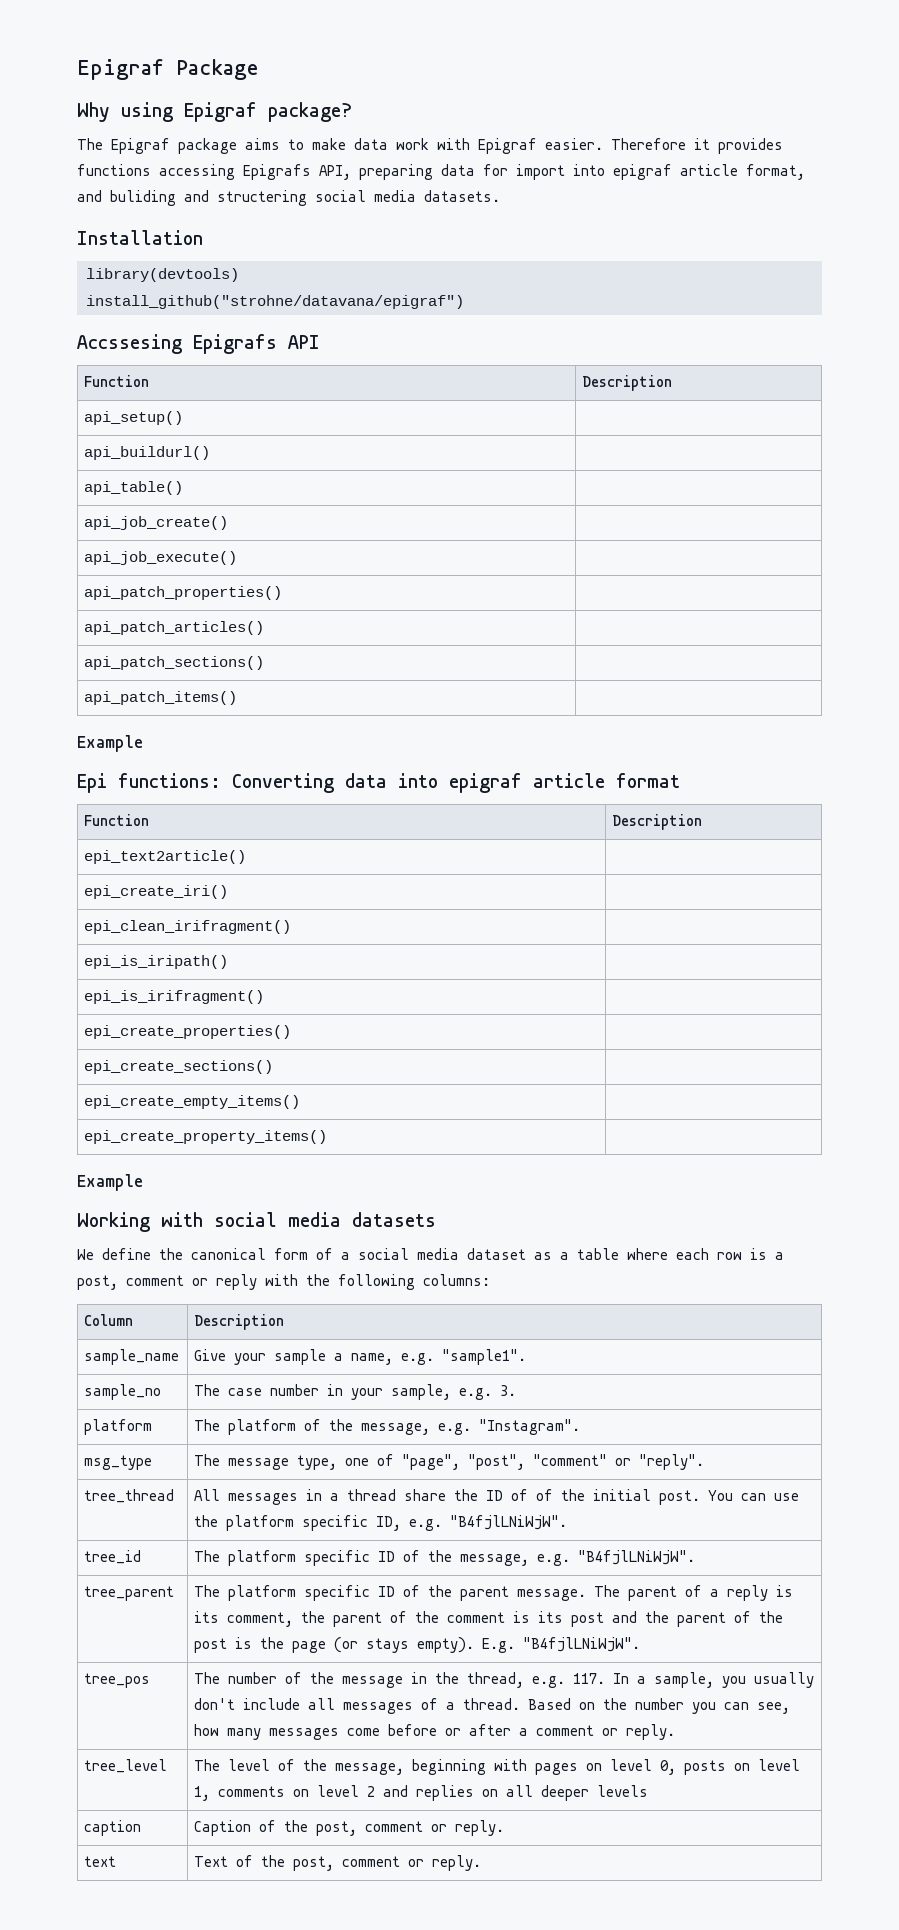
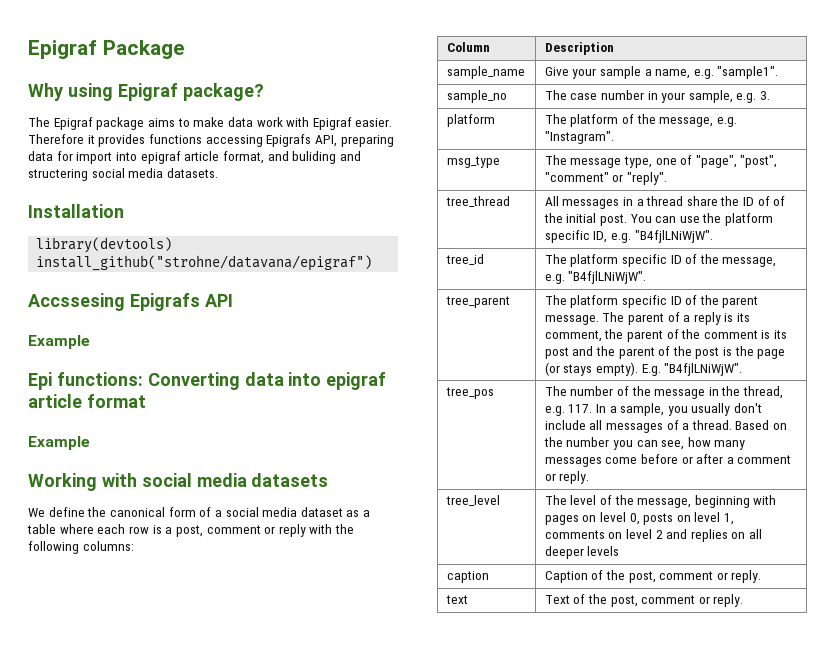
[84,375,150,387] [582,375,673,391] [84,411,184,425] [84,446,211,460] [84,481,184,495] [84,516,229,530] [84,551,238,565] [84,586,283,600] [84,621,265,635] [84,656,265,670] [84,691,238,705] // Function | Description // api_setup() | // api_buildurl() | // api_table() | // api_job_create() | // api_job_execute() | // api_patch_properties() | // api_patch_articles() | // api_patch_sections() | // api_patch_items() | -> (233, 300) none
[84,814,150,826] [612,814,703,830] [84,850,247,864] [84,885,229,899] [84,920,292,934] [84,955,229,969] [84,990,265,1004] [84,1025,292,1039] [84,1060,274,1074] [84,1095,301,1109] [84,1130,328,1144] // Function | Description // epi_text2article() | // epi_create_iri() | // epi_clean_irifragment() | // epi_is_iripath() | // epi_is_irifragment() | // epi_create_properties() | // epi_create_sections() | // epi_create_empty_items() | // epi_create_property_items() | -> (146, 401) none

